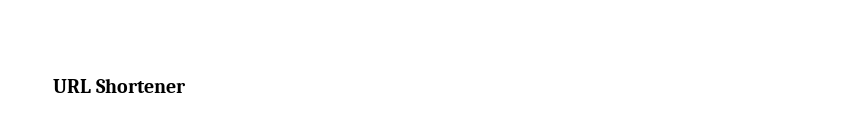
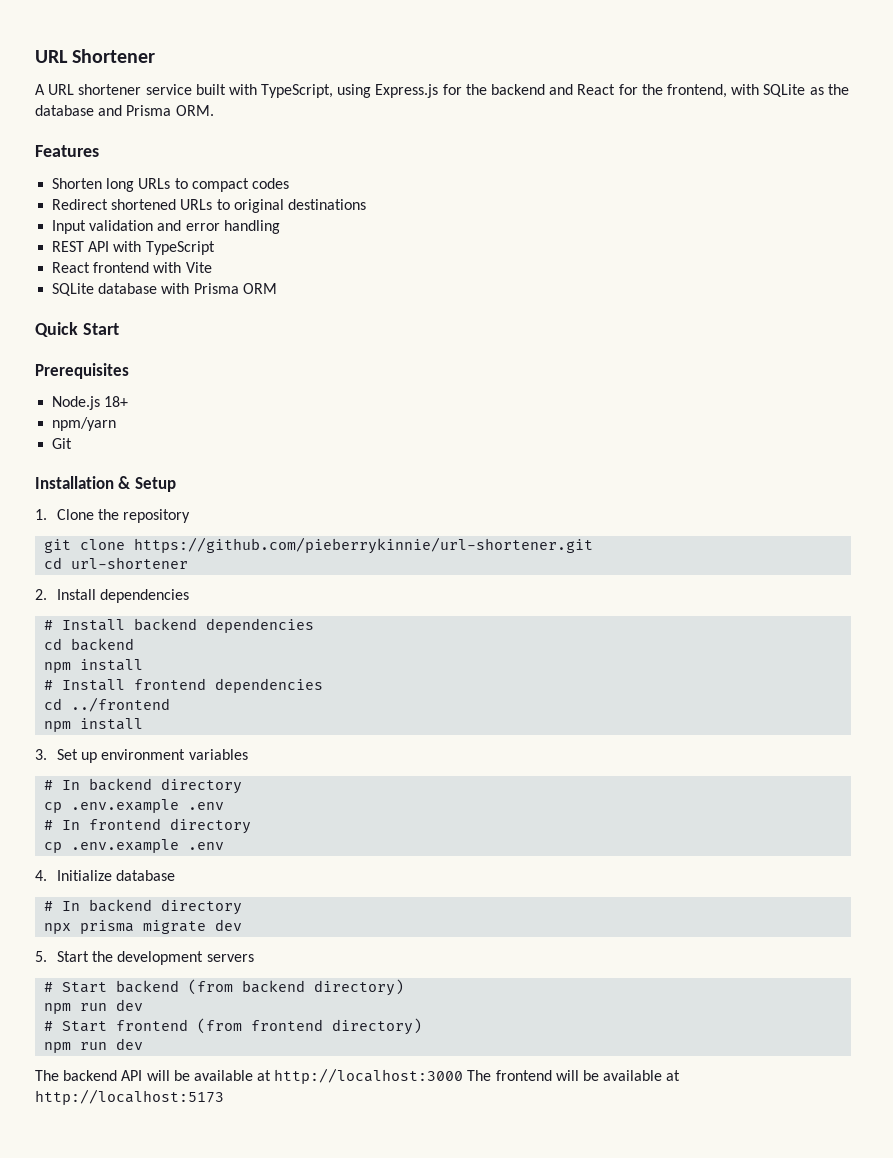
(187, 85) none -> [35,84,849,98] [35,105,214,116] [35,145,99,157] [52,178,289,192] [52,199,366,213] [52,220,280,234] [52,241,215,255] [52,262,212,273] [52,283,277,296] [35,322,119,337] [35,363,129,379] [52,396,129,410] [52,417,117,431] [52,438,73,449] [35,476,176,492] [35,509,191,523] [44,537,594,554] [44,557,189,569] [35,589,190,603] [44,618,315,633] [44,638,135,651] [44,659,144,673] [44,678,324,693] [44,697,171,712] [44,718,144,732] [35,749,248,763] [44,778,243,794] [44,799,225,813] [44,818,252,834] [44,839,225,853] [35,870,176,881] [44,899,243,915] [44,919,243,934] [35,951,254,965] [44,979,405,996] [44,999,144,1014] [44,1018,423,1035] [44,1038,144,1053] [35,1068,681,1084] [35,1089,224,1105] // A URL shortener service built with TypeScript, using Express.js for the backend and React for the frontend, with SQLite as the database and Prisma ORM. // Features // Shorten long URLs to compact codes // Redirect shortened URLs to original destinations // Input validation and error handling // REST API with TypeScript // React frontend with Vite // SQLite database with Prisma ORM // Quick Start // Prerequisites // Node.js 18+ // npm/yarn // Git // Installation & Setup // 1. Clone the repository // git clone https://github.com/pieberrykinnie/url-shortener.git // cd url-shortener // 2. Install dependencies // # Install backend dependencies // cd backend // npm install // # Install frontend dependencies // cd ../frontend // npm install // 3. Set up environment variables // # In backend directory // cp .env.example .env // # In frontend directory // cp .env.example .env // 4. Initialize database // # In backend directory // npx prisma migrate dev // 5. Start the development servers // # Start backend (from backend directory) // npm run dev // # Start frontend (from frontend directory) // npm run dev // The backend API will be available at http://localhost:3000 The frontend will be available at http://localhost:5173

